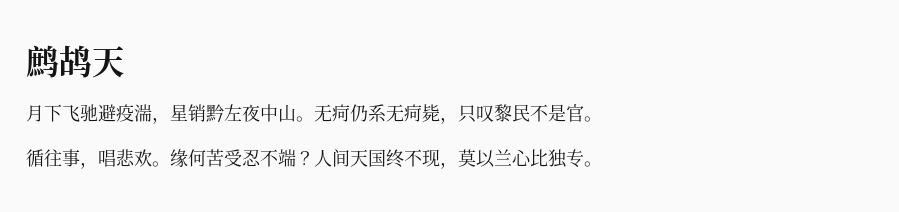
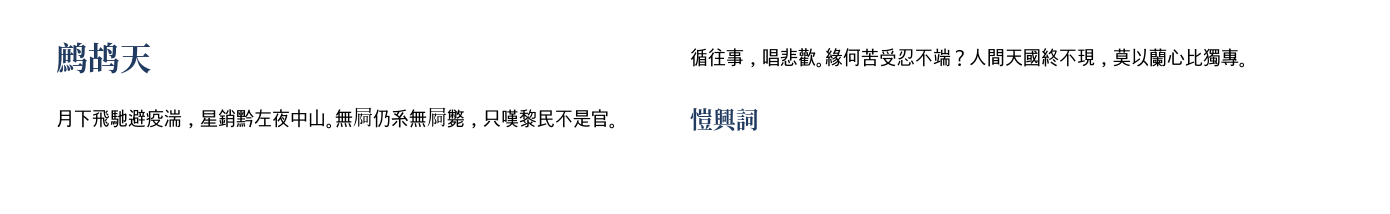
[62,104,98,122] 飞驰 -> [92,109,128,128] 飛馳
[188,104,206,122] 销 -> [218,109,236,128] 銷
[314,104,494,124] 无疴仍系无疴毙，只叹 -> [335,107,519,129] 無屙仍系無屙斃，只嘆
[134,149,188,167] 欢。缘 -> [798,47,843,68] 歡。緣
[332,149,602,169] 间天国终不现，莫以兰心比独专。 -> [987,48,1248,68] [690,108,759,133] 間天國終不現，莫以蘭心比獨專。 // 愷興詞

